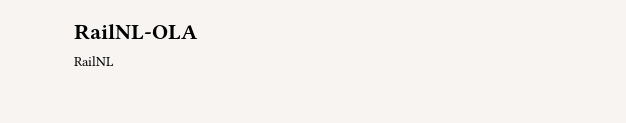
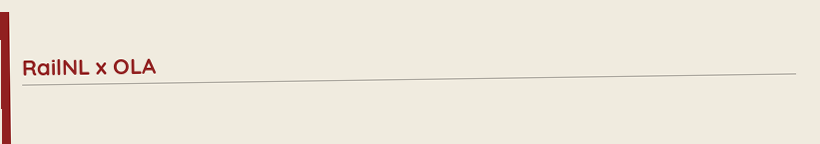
[74,24,198,40] [74,56,114,66] RailNL-OLA // RailNL -> [21,57,156,76] RailNL x OLA

